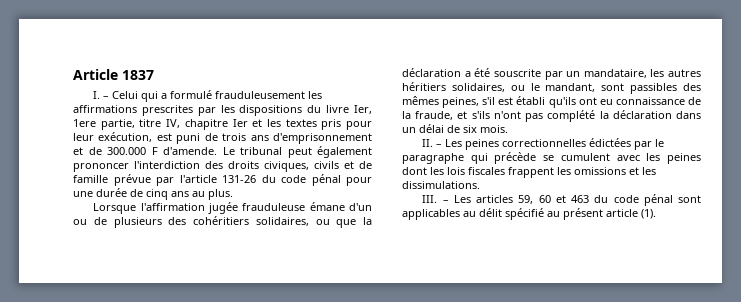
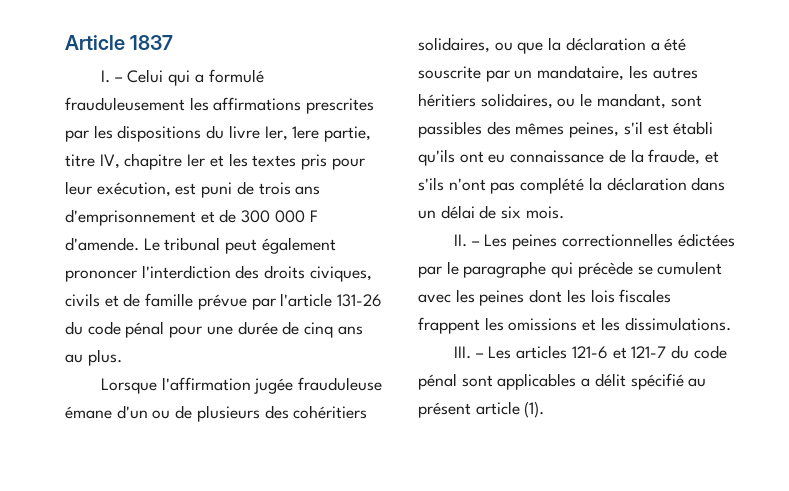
[107,147,146,155] 300.000 -> [241,210,305,223] 300 000
[518,195,589,204] 59, 60 et 463 -> [571,346,667,359] 121-6 et 121-7
[463,211,476,217] au -> [581,378,591,387] a

